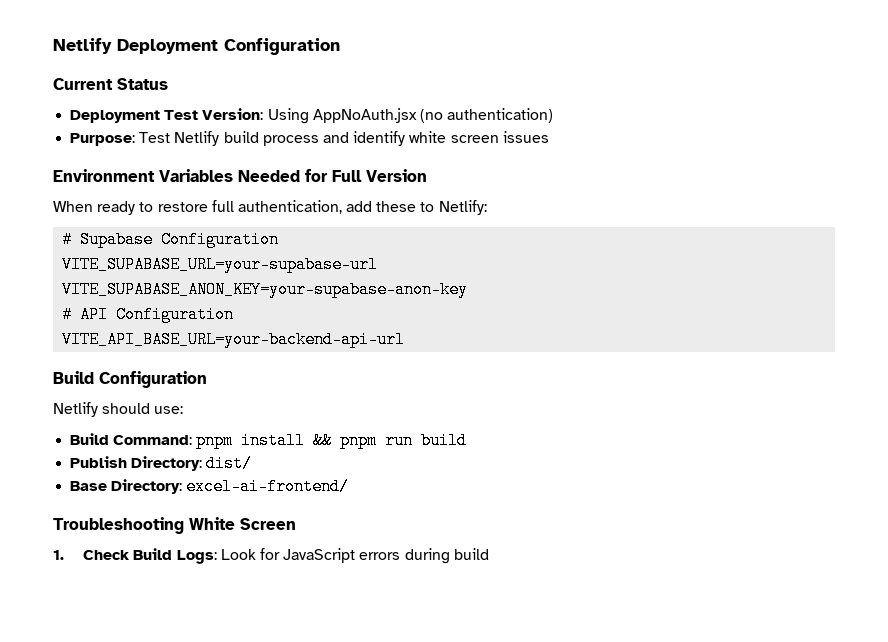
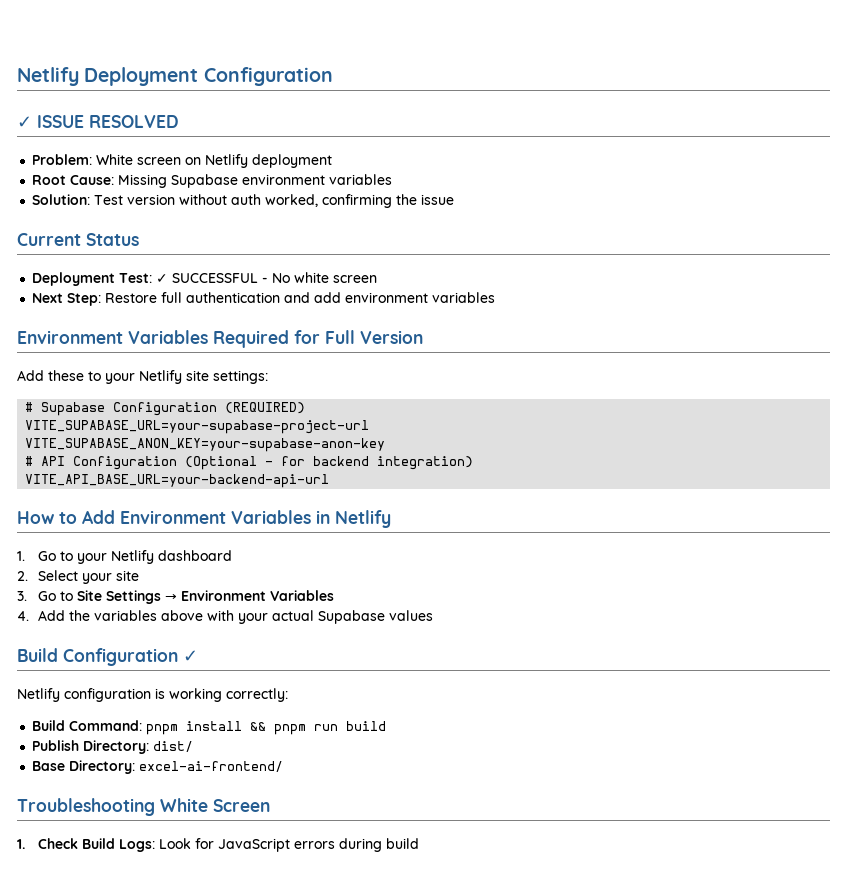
[53,78,168,90] [70,108,554,124] [70,131,549,146] [53,169,300,182] Current Status // Deployment Test Version: Using AppNoAuth.jsx (no authentication) // Purpose: Test Netlify build process and identify white screen issues // Environment Variables Needed -> [17,115,179,128] [32,154,333,168] [32,174,393,188] [32,194,455,208] [17,233,139,246] [32,272,378,286] [32,292,496,306] [17,330,289,348] ✓ ISSUE RESOLVED // Problem: White screen on Netlify deployment // Root Cause: Missing Supabase environment variables // Solution: Test version without auth worked, confirming the issue // Current Status // Deployment Test: ✓ SUCCESSFUL - No white screen // Next Step: Restore full authentication and add environment variables // Environment Variables Required
[53,200,487,215] When ready to restore full authentication, add these to Netlify: -> [17,370,268,384] Add these to your Netlify site settings:
[62,256,379,273] // VITE_SUPABASE_URL=your-supabase-url -> [225,402,306,414] [25,420,370,434] (REQUIRED) // VITE_SUPABASE_URL=your-supabase-project-url
[62,331,406,348] // VITE_API_BASE_URL=your-backend-api-url -> [185,456,474,470] [25,474,330,488] [17,510,391,528] [17,550,232,564] [17,570,139,584] [17,590,334,604] [17,610,433,624] (Optional - for backend integration) // VITE_API_BASE_URL=your-backend-api-url // How to Add Environment Variables in Netlify // 1. Go to your Netlify dashboard // 2. Select your site // 3. Go to Site Settings → Environment Variables // 4. Add the variables above with your actual Supabase values
[53,402,184,417] // Netlify should use: -> [183,650,198,662] [17,688,288,702] ✓ // Netlify configuration is working correctly:

